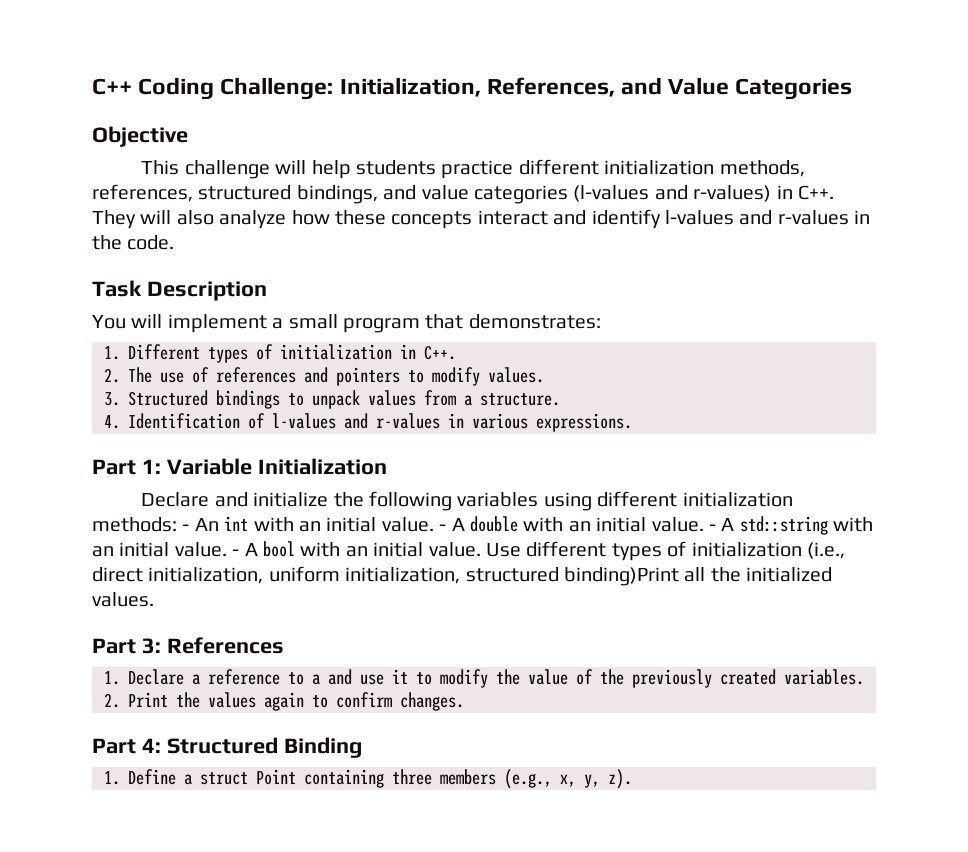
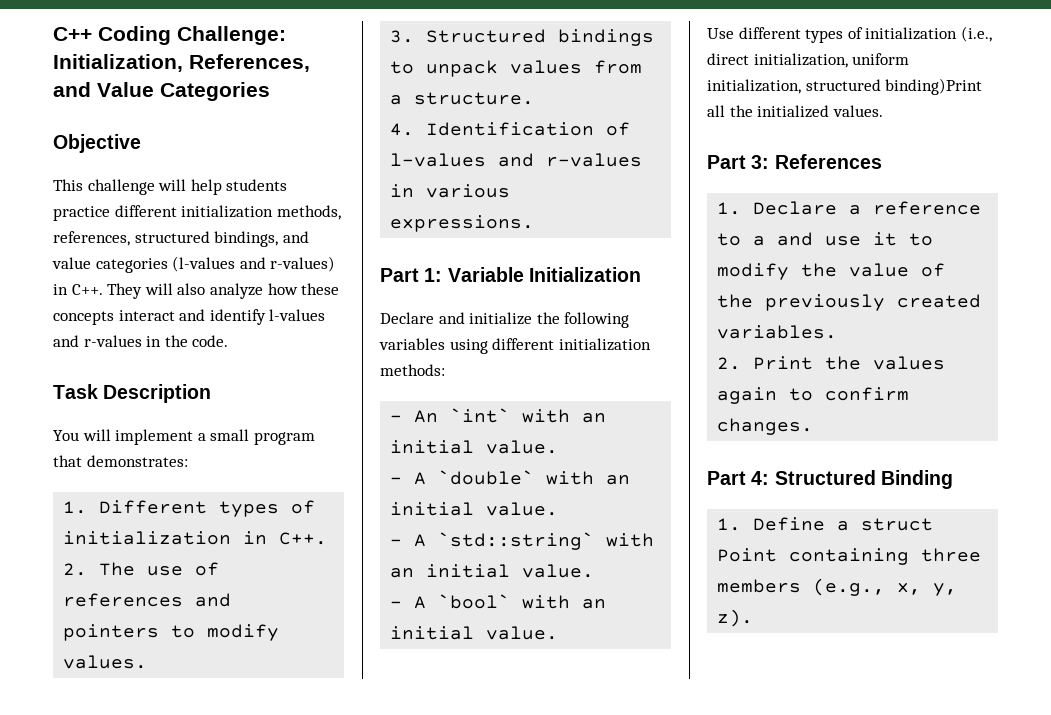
(177, 524) none -> (445, 370) //
[224,516,874,535] [92,541,481,557] int with an initial value. - A double with an initial value. - A std::string with an initial value. - A bool with an initial value. -> [450,408,607,423] [390,440,559,454] [390,470,631,485] [390,502,559,516] [390,532,655,550] [390,564,595,578] [390,594,607,609] [390,626,559,640] `int` with an initial value. // - A `double` with an initial value. // - A `std::string` with an initial value. // - A `bool` with an initial value. //

